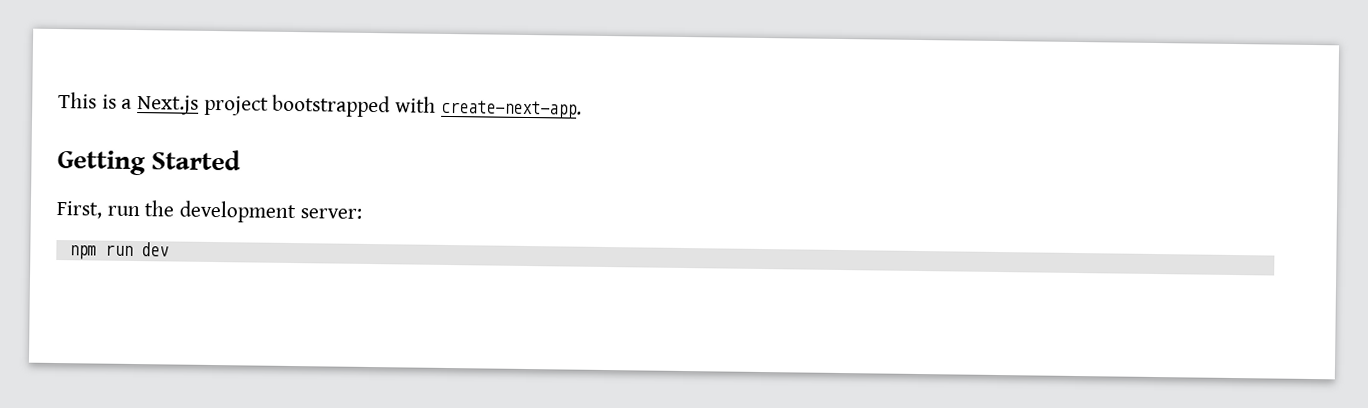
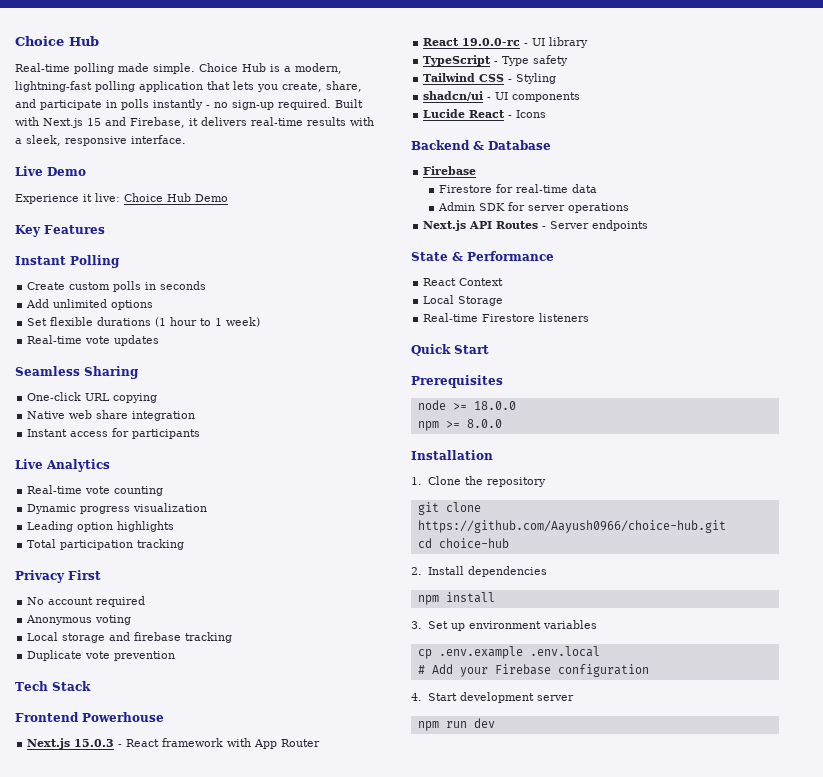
[58,92,582,119] [57,149,242,176] [56,200,362,224] This is a Next.js project bootstrapped with create-next-app. // Getting Started // First, run the development server: -> [15,36,99,46] [15,63,342,74] [15,81,362,92] [15,99,363,110] [15,117,374,128] [15,135,186,146] [15,166,86,176] [15,193,228,204] [15,225,105,237] [15,255,120,268] [27,281,207,292] [26,299,154,310] [27,317,261,327] [27,335,160,346] [15,366,139,379] [27,392,158,403] [27,410,196,421] [27,428,201,439] [15,459,110,472] [27,485,164,496] [27,503,208,514] [27,521,175,532] [27,539,185,550] [15,570,101,583] [27,596,146,607] [26,615,132,625] [27,632,233,643] [27,650,176,661] [15,681,91,691] [15,712,164,722] [27,738,321,749] [423,37,589,48] [423,55,569,66] [423,73,557,84] [423,91,581,102] [423,109,547,118] [411,140,551,150] [423,166,477,175] [438,184,597,193] [437,202,629,213] [423,220,649,231] [411,251,554,261] [423,278,504,286] [423,295,504,306] [423,313,590,322] [411,344,489,356] [411,375,503,388] [417,400,516,410] [417,419,502,431] [411,450,493,460] [411,476,546,487] [417,502,481,515] [417,520,726,533] [417,538,509,548] [411,566,547,577] [417,592,495,605] [411,620,597,631] [417,646,600,659] [417,664,649,677] [411,692,574,703] Choice Hub // Real-time polling made simple. Choice Hub is a modern, lightning-fast polling application that lets you create, share, and participate in polls instantly - no sign-up required. Built with Next.js 15 and Firebase, it delivers real-time results with a sleek, responsive interface. // Live Demo // Experience it live: Choice Hub Demo // Key Features // Instant Polling // Create custom polls in seconds // Add unlimited options // Set flexible durations (1 hour to 1 week) // Real-time vote updates // Seamless Sharing // One-click URL copying // Native web share integration // Instant access for participants // Live Analytics // Real-time vote counting // Dynamic progress visualization // Leading option highlights // Total participation tracking // Privacy First // No account required // Anonymous voting // Local storage and firebase tracking // Duplicate vote prevention // Tech Stack // Frontend Powerhouse // Next.js 15.0.3 - React framework with App Router // React 19.0.0-rc - UI library // TypeScript - Type safety // Tailwind CSS - Styling // shadcn/ui - UI components // Lucide React - Icons // Backend & Database // Firebase // Firestore for real-time data // Admin SDK for server operations // Next.js API Routes - Server endpoints // State & Performance // React Context // Local Storage // Real-time Firestore listeners // Quick Start // Prerequisites // node >= 18.0.0 // npm >= 8.0.0 // Installation // 1. Clone the repository // git clone https://github.com/Aayush0966/choice-hub.git // cd choice-hub // 2. Install dependencies // npm install // 3. Set up environment variables // cp .env.example .env.local // # Add your Firebase configuration // 4. Start development server

